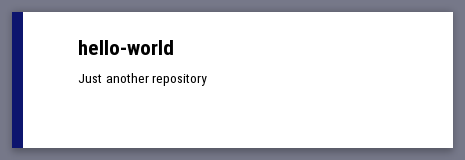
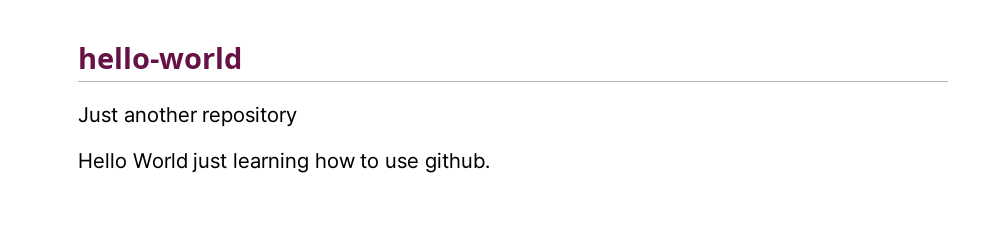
(208, 80) none -> [78,152,490,173] // Hello World just learning how to use github.

